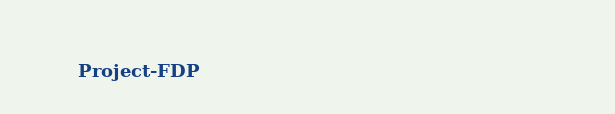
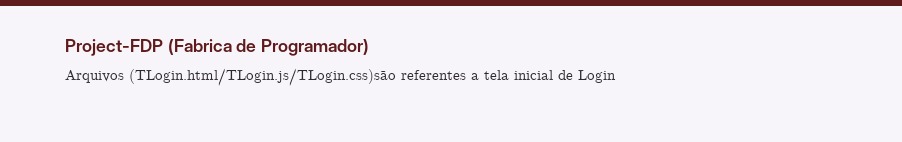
(200, 72) none -> [167,39,370,56] [65,68,616,86] (Fabrica de Programador) // Arquivos (TLogin.html/TLogin.js/TLogin.css)são referentes a tela inicial de Login

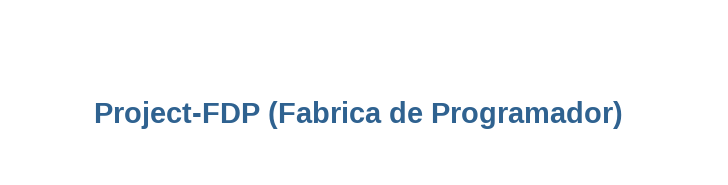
[65,68,616,86] // Arquivos (TLogin.html/TLogin.js/TLogin.css)são referentes a tela inicial de Login -> (623, 115) none

